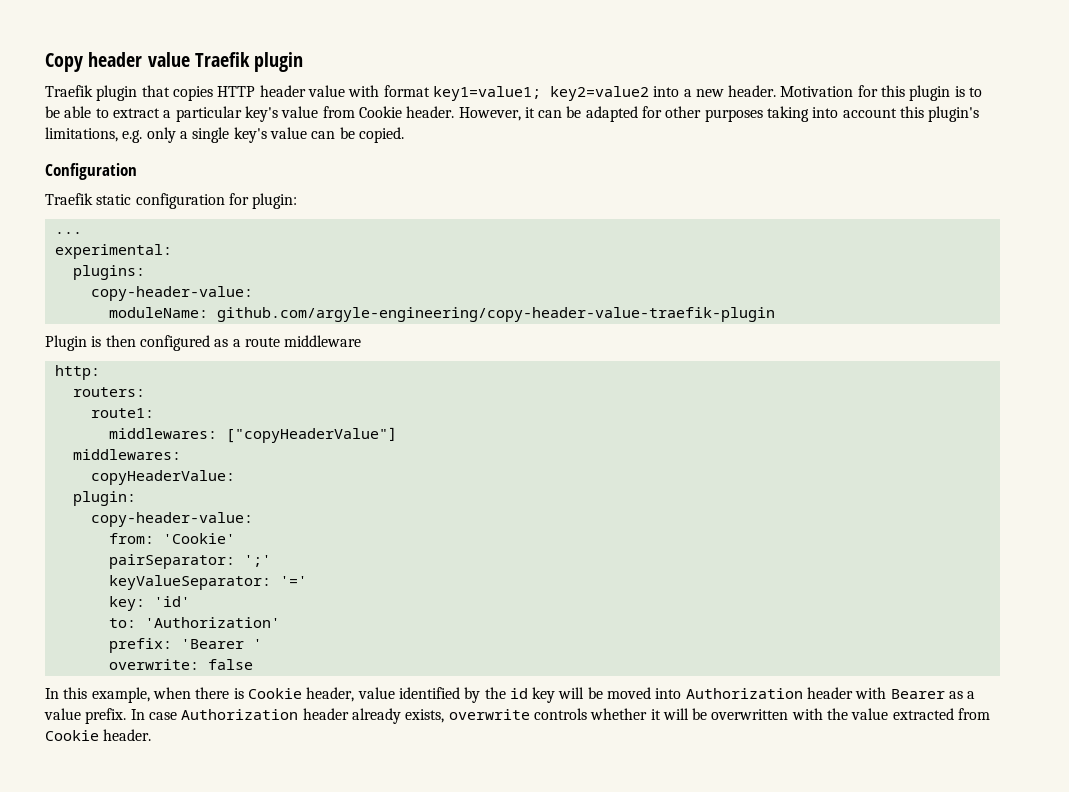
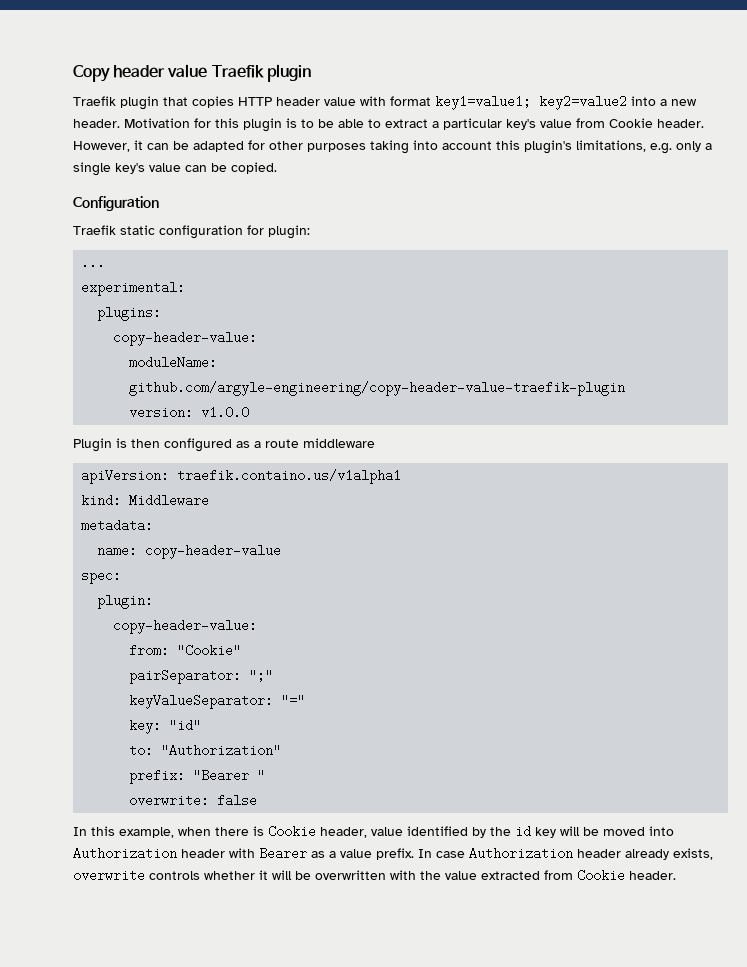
(775, 314) none -> [129,406,250,419] // version: v1.0.0
[54,365,100,380] [72,387,145,397] [90,408,154,418] [108,427,397,443] [72,449,181,460] [90,470,235,485] http: // routers: // route1: // middlewares: ["copyHeaderValue"] // middlewares: // copyHeaderValue: -> [81,469,402,484] [81,494,210,507] [81,519,154,532] [97,544,282,559] [81,569,122,584] apiVersion: traefik.containo.us/v1alpha1 // kind: Middleware // metadata: // name: copy-header-value // spec:
[162,533,235,544] 'Cookie' -> [177,644,242,657] "Cookie"
[243,555,271,567] ';' -> [249,669,274,682] ";"
[279,576,307,586] '=' -> [281,694,306,707] "="
[153,596,190,607] 'id' -> [169,719,202,732] "id"
[144,617,280,628] 'Authorization' -> [161,744,282,757] "Authorization"
[180,639,262,649] 'Bearer ' -> [193,769,266,782] "Bearer "

